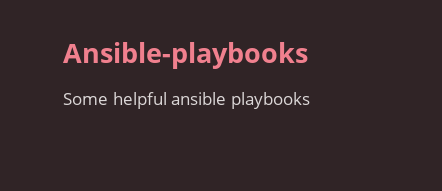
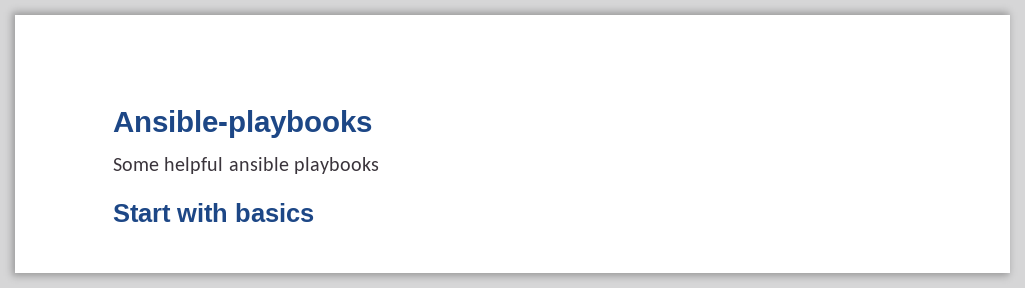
(310, 100) none -> [113,203,314,222] // Start with basics

